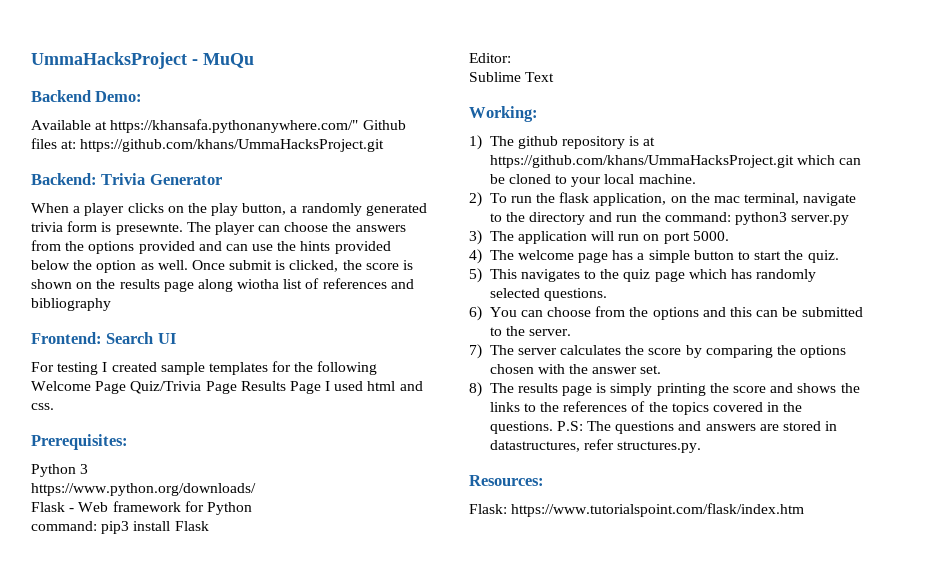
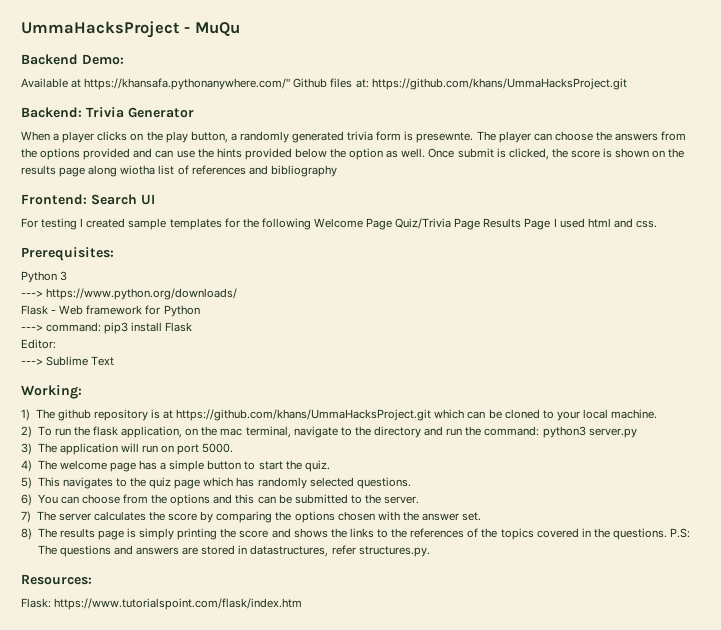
(89, 469) none -> [21,290,43,297] --->
(252, 508) none -> [21,324,43,331] --->
(511, 58) none -> [21,358,43,365] --->

